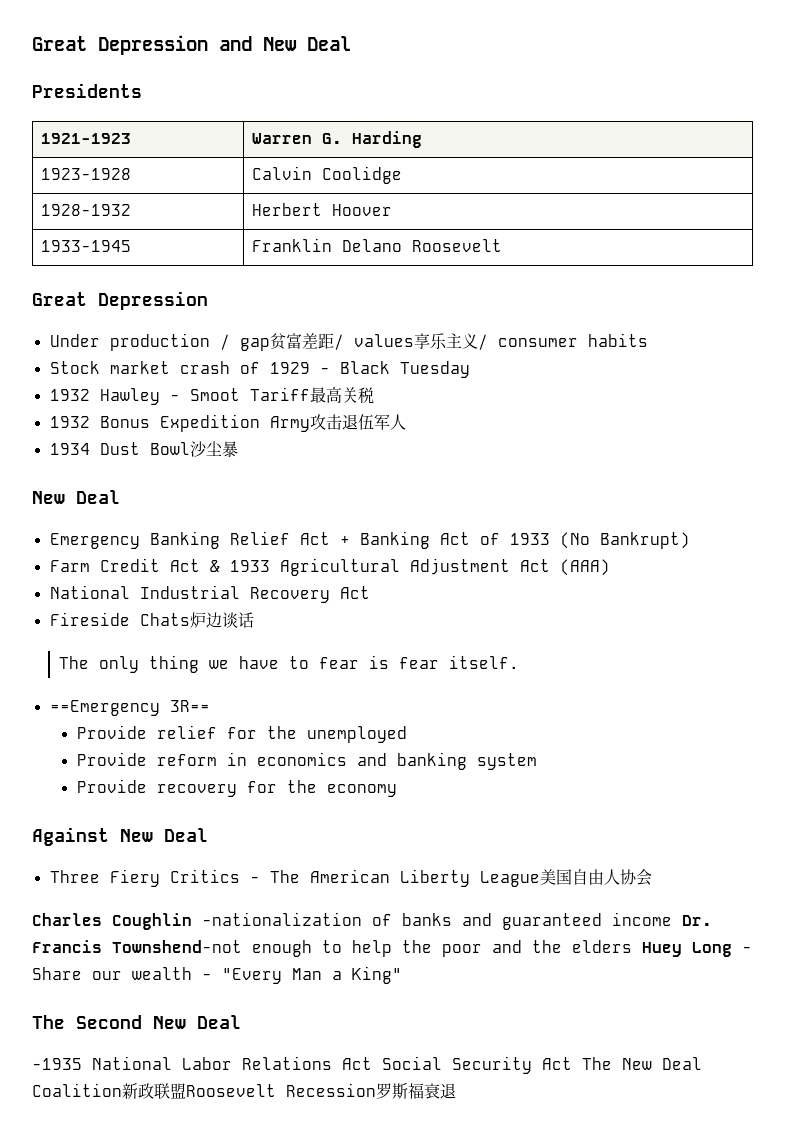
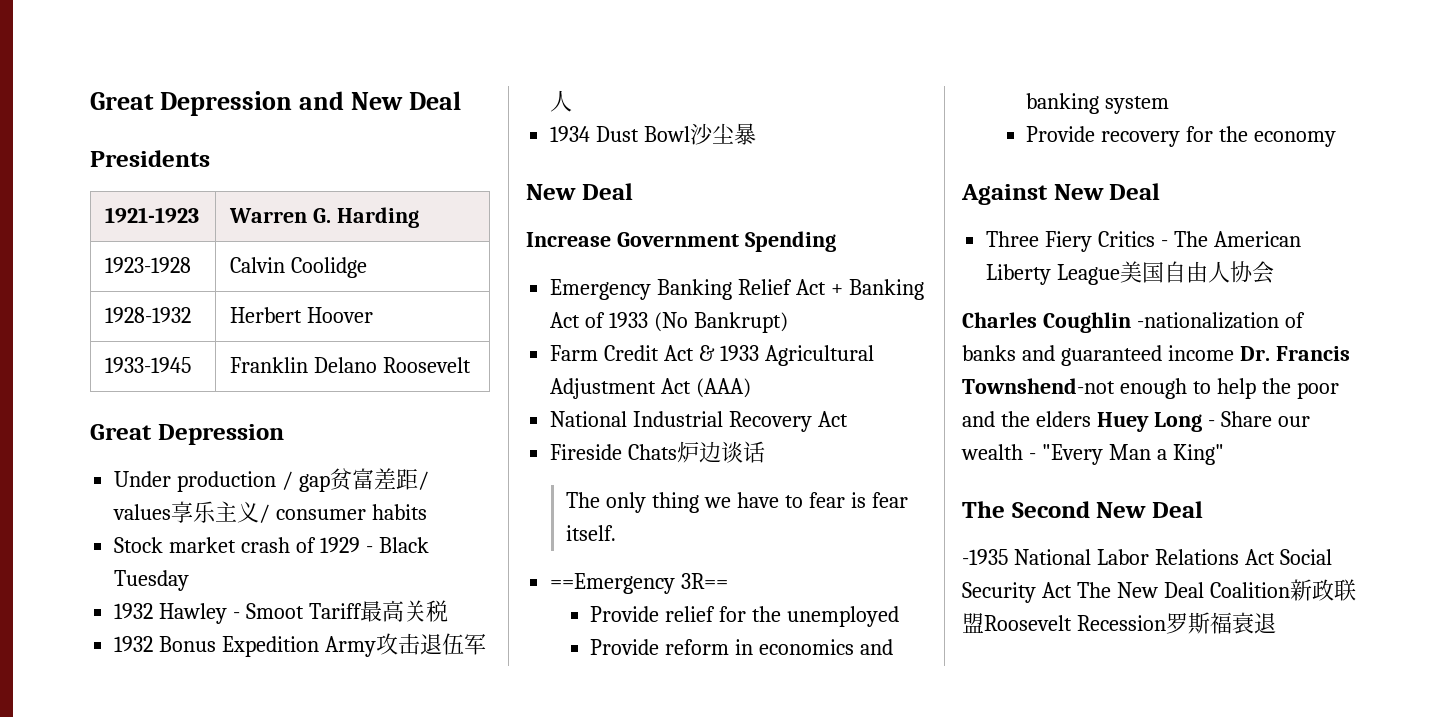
(120, 497) none -> [526,231,836,252] // Increase Government Spending

